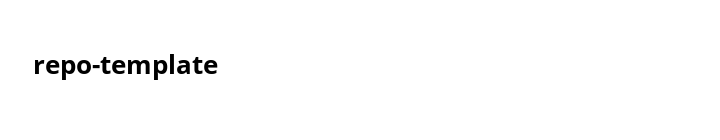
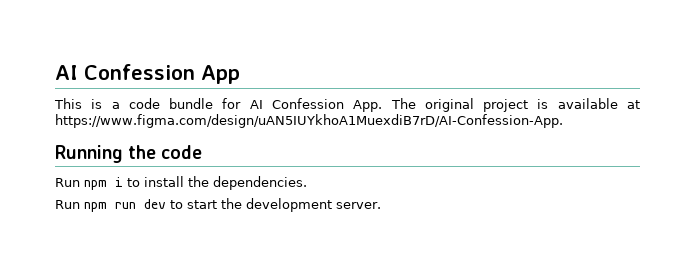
[33,54,218,80] repo-template -> [55,64,240,84] [54,98,640,112] [55,114,563,128] [55,145,203,163] [55,176,307,190] [55,198,381,212] AI Confession App // This is a code bundle for AI Confession App. The original project is available at https://www.figma.com/design/uAN5IUYkhoA1MuexdiB7rD/AI-Confession-App. // Running the code // Run npm i to install the dependencies. // Run npm run dev to start the development server.

